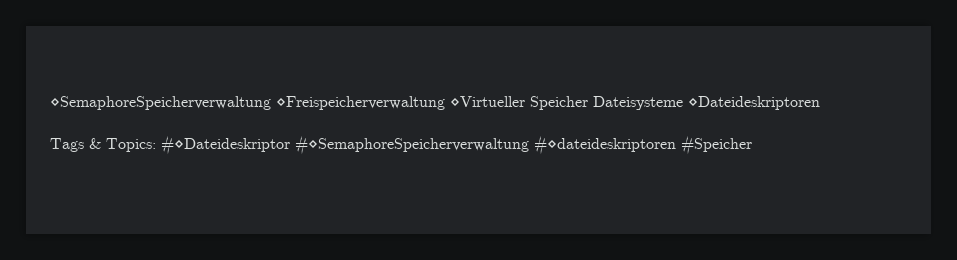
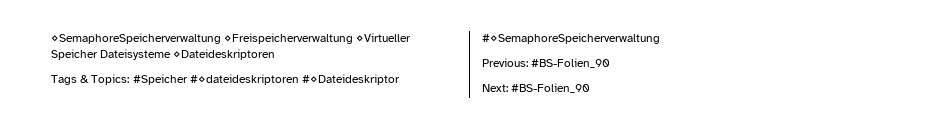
(156, 145) none -> [132,74,299,85] #Speicher #⋄dateideskriptoren
[534,135,752,155] #⋄dateideskriptoren #Speicher -> [482,58,611,68] [482,83,591,93] // Previous: #BS-Folien_90 // Next: #BS-Folien_90

